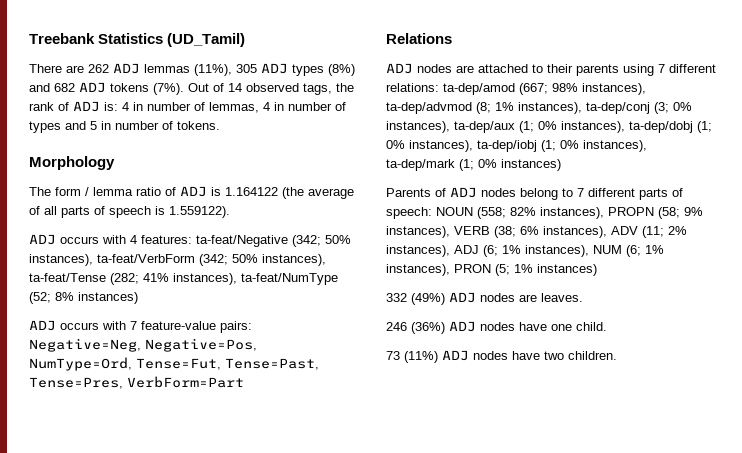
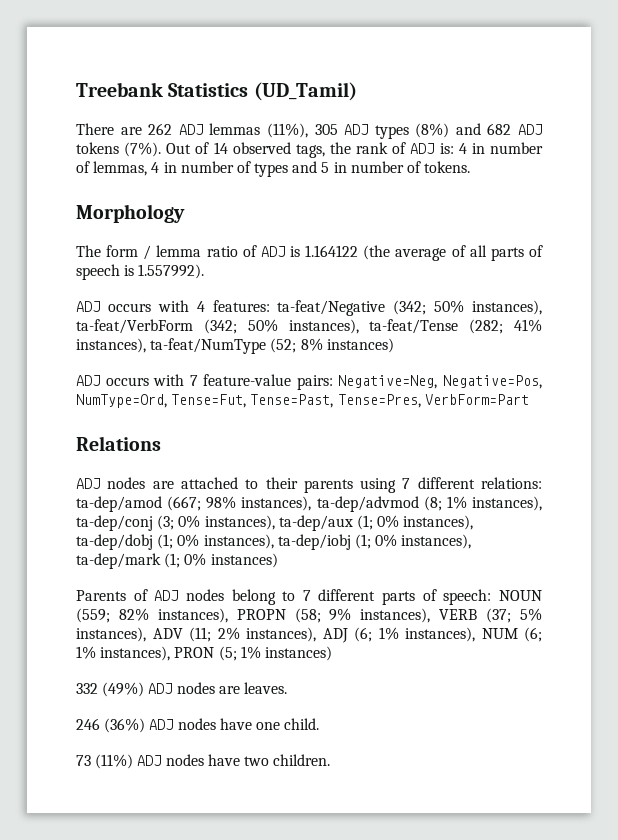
[169,206,230,218] 1.559122). -> [138,264,205,279] 1.557992).
[477,207,506,219] (558; -> [76,608,110,623] (559;
[494,226,539,238] (38; 6% -> [486,608,543,623] (37; 5%

